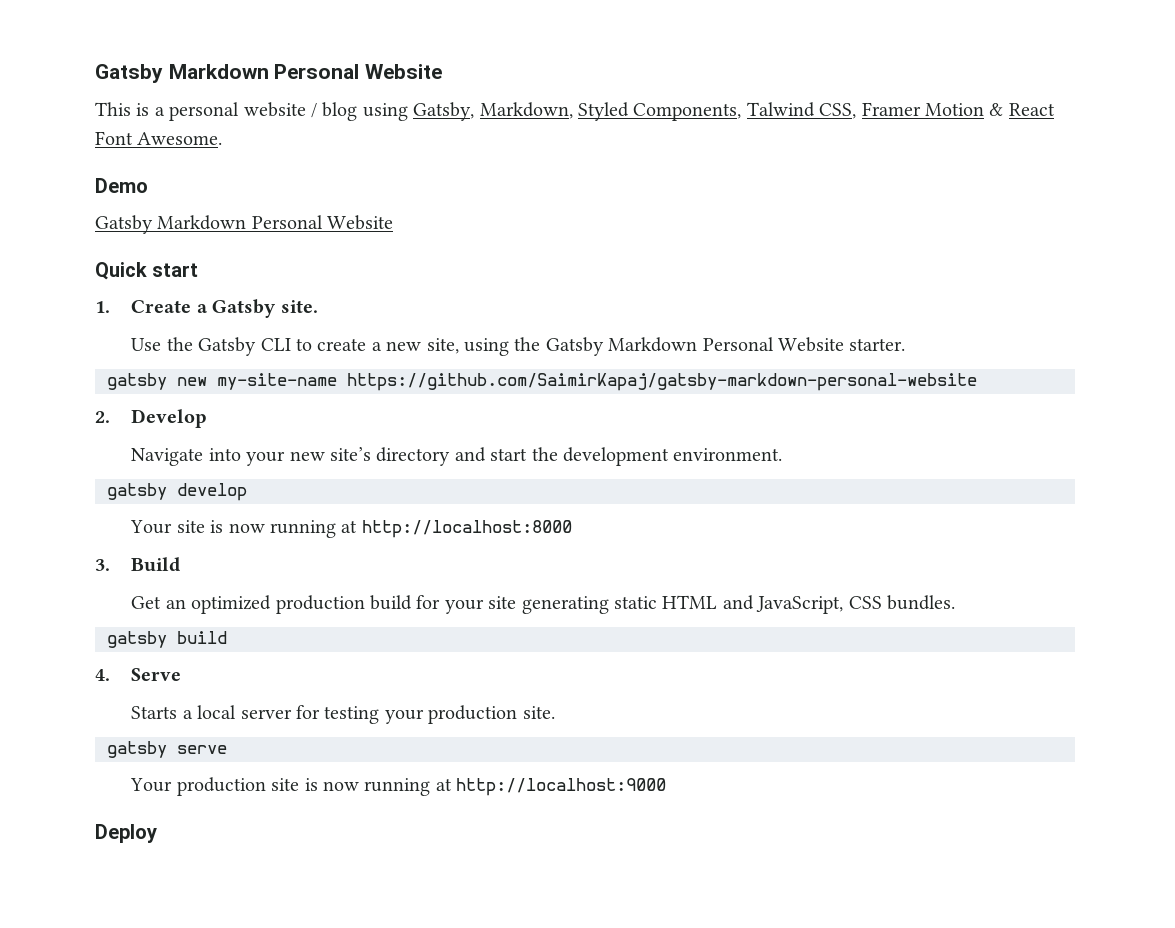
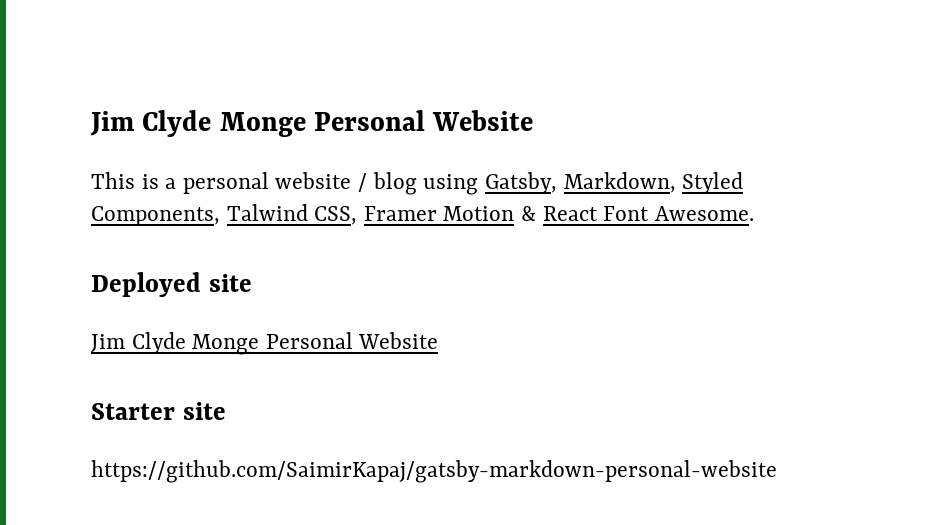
[95,64,269,83] Gatsby Markdown -> [90,110,306,137] Jim Clyde Monge
[95,178,148,193] [95,215,394,234] [95,262,199,280] [95,299,318,318] [131,337,906,356] [107,373,977,391] [95,409,208,428] [131,447,783,466] [107,483,247,501] [130,520,572,538] [95,557,181,572] [131,595,956,614] [107,631,227,648] [95,668,182,681] [131,705,555,724] [107,741,227,758] [130,777,667,796] [95,824,157,843] Demo // Gatsby Markdown Personal Website // Quick start // 1. Create a Gatsby site. // Use the Gatsby CLI to create a new site, using the Gatsby Markdown Personal Website starter. // gatsby new my-site-name https://github.com/SaimirKapaj/gatsby-markdown-personal-website // 2. Develop // Navigate into your new site’s directory and start the development environment. // gatsby develop // Your site is now running at http://localhost:8000 // 3. Build // Get an optimized production build for your site generating static HTML and JavaScript, CSS bundles. // gatsby build // 4. Serve // Starts a local server for testing your production site. // gatsby serve // Your production site is now running at http://localhost:9000 // Deploy -> [91,272,252,297] [91,332,439,355] [91,402,226,420] [91,460,777,483] Deployed site // Jim Clyde Monge Personal Website // Starter site // https://github.com/SaimirKapaj/gatsby-markdown-personal-website

